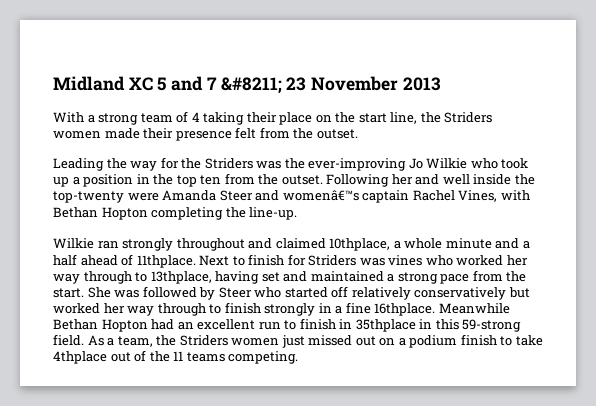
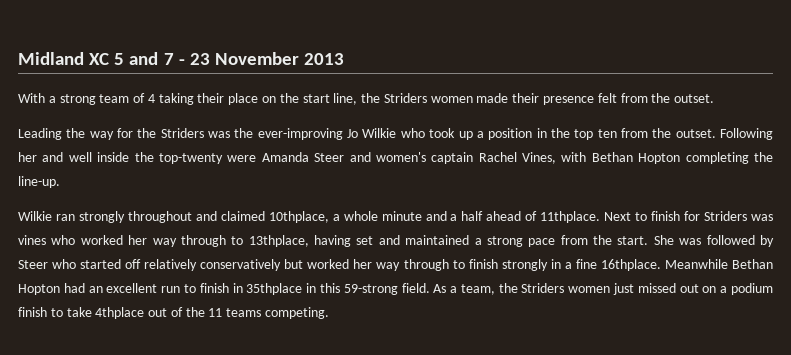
[220,77,282,94] &#8211; -> [178,59,185,65] -
[282,190,359,201] womenâ€™s -> [375,152,426,162] women's

